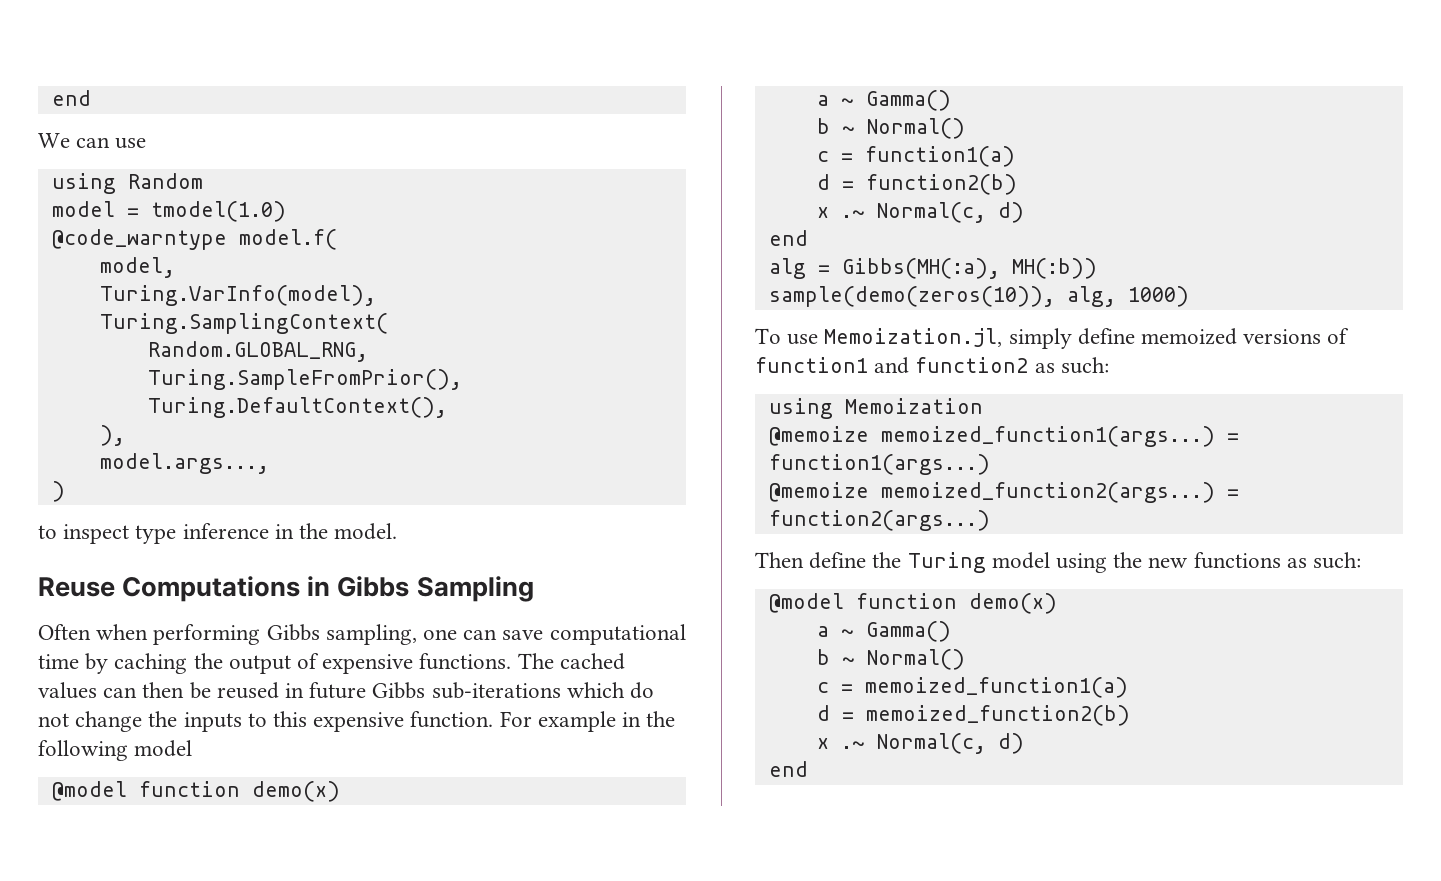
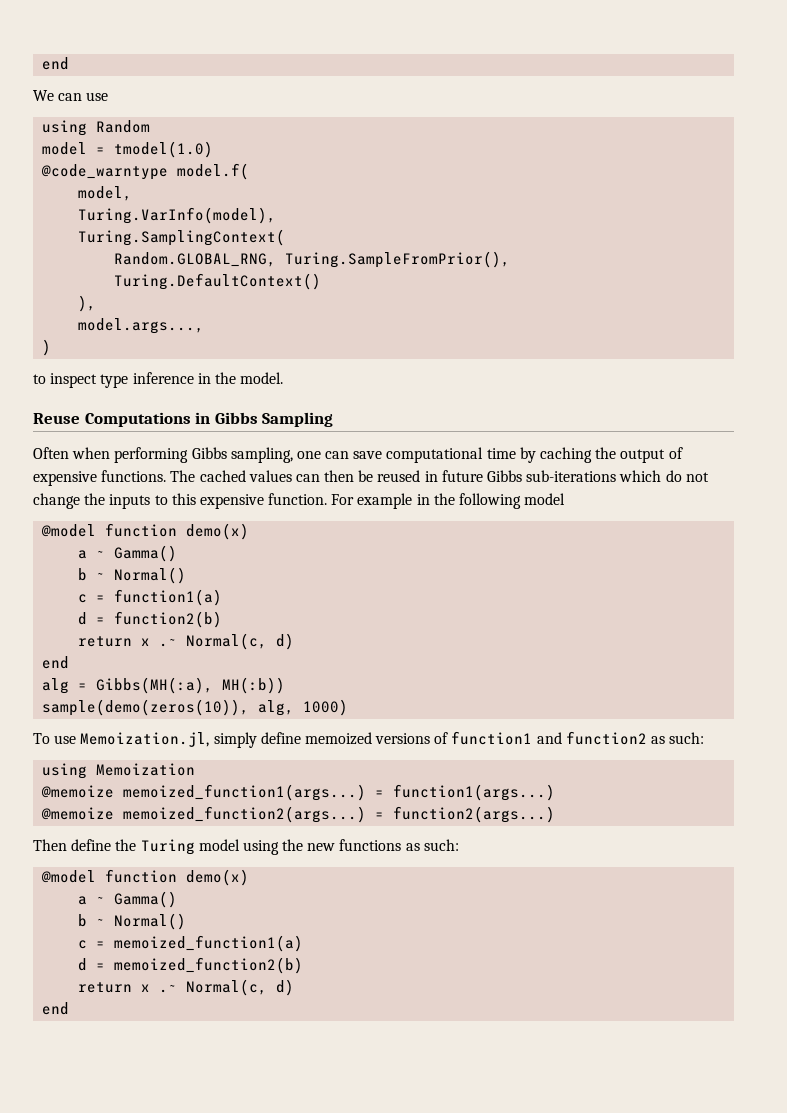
[147,397,447,418] Turing.DefaultContext(), -> [114,273,322,290] Turing.DefaultContext()
(1017, 184) none -> [78,636,133,647] return
(1130, 715) none -> [78,982,133,993] return

